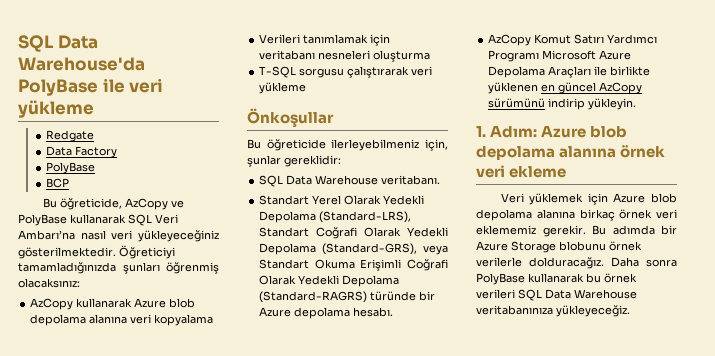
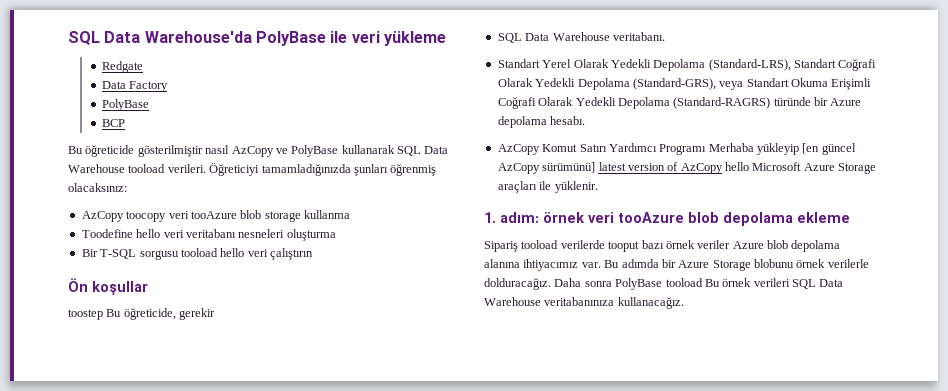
[59,198,122,210] öğreticide, -> [85,145,230,157] öğreticide gösterilmiştir nasıl
[155,214,178,224] [18,230,219,242] [18,247,116,259] Veri Ambarı’na nasıl veri yükleyeceğiniz gösterilmektedir. -> [424,146,449,154] [68,164,206,173] Data Warehouse tooload verileri.
[76,298,196,308] [30,314,214,326] [259,34,391,46] kullanarak Azure blob depolama alanına veri kopyalama // Verileri tanımlamak için -> [126,210,350,222] [81,229,184,238] toocopy veri tooAzure blob storage kullanma // Toodefine hello veri
(431, 56) none -> [81,249,98,257] Bir
[347,66,433,78] [259,82,307,94] [247,108,334,128] [247,139,448,151] [247,155,341,167] çalıştırarak veri yükleme // Önkoşullar // Bu öğreticide ilerleyebilmeniz için, şunlar gereklidir: -> [180,248,313,260] [68,278,148,295] [68,308,216,320] tooload hello veri çalıştırın // Ön koşullar // toostep Bu öğreticide, gerekir
[542,50,632,60] [488,66,651,78] [488,82,643,94] [488,98,637,110] [476,126,628,138] [476,145,666,160] [476,165,567,178] [500,193,677,205] [476,209,677,221] [476,225,586,237] Microsoft Azure Depolama Araçları ile birlikte yüklenen en güncel AzCopy sürümünü indirip yükleyin. // 1. Adım: Azure blob depolama alanına örnek veri ekleme // Veri yüklemek için Azure blob depolama alanına birkaç örnek veri eklememiz gerekir. -> [708,143,856,155] [497,162,877,174] [497,181,598,193] [484,212,850,226] [484,240,841,252] [484,259,601,271] Merhaba yükleyip [en güncel AzCopy sürümünü] latest version of AzCopy hello Microsoft Azure Storage araçları ile yüklenir. // 1. adım: örnek veri tooAzure blob depolama ekleme // Sipariş tooload verilerde tooput bazı örnek veriler Azure blob depolama alanına ihtiyacımız var.
[528,273,601,283] kullanarak bu -> [665,278,720,287] tooload Bu
[556,305,630,317] yükleyeceğiz. -> [617,297,684,309] kullanacağız.

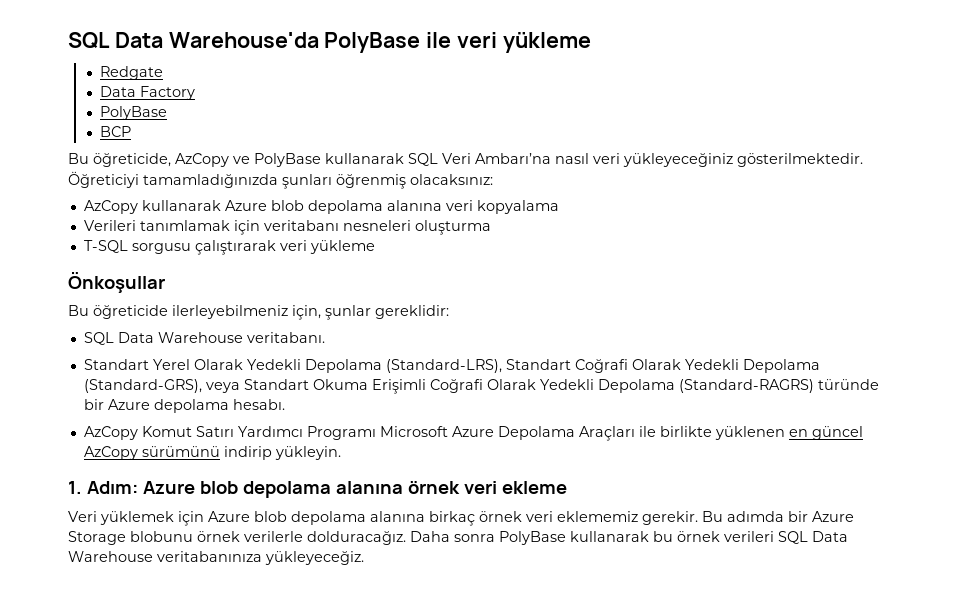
[85,145,230,157] öğreticide gösterilmiştir nasıl -> [93,153,171,167] öğreticide,
[424,146,449,154] [68,164,206,173] Data Warehouse tooload verileri. -> [442,153,863,167] Veri Ambarı’na nasıl veri yükleyeceğiniz gösterilmektedir.
[126,210,350,222] [81,229,184,238] toocopy veri tooAzure blob storage kullanma // Toodefine hello veri -> [141,200,559,214] [83,220,260,235] kullanarak Azure blob depolama alanına veri kopyalama // Verileri tanımlamak için
[81,249,98,257] Bir -> (491, 227) none
[180,248,313,260] [68,278,148,295] [68,308,216,320] tooload hello veri çalıştırın // Ön koşullar // toostep Bu öğreticide, gerekir -> [194,240,375,255] [68,272,165,293] [68,305,449,320] çalıştırarak veri yükleme // Önkoşullar // Bu öğreticide ilerleyebilmeniz için, şunlar gereklidir:
[708,143,856,155] [497,162,877,174] [497,181,598,193] [484,212,850,226] [484,240,841,252] [484,259,601,271] Merhaba yükleyip [en güncel AzCopy sürümünü] latest version of AzCopy hello Microsoft Azure Storage araçları ile yüklenir. // 1. adım: örnek veri tooAzure blob depolama ekleme // Sipariş tooload verilerde tooput bazı örnek veriler Azure blob depolama alanına ihtiyacımız var. -> [379,426,863,441] [83,446,341,460] [68,481,567,498] [68,511,698,526] Microsoft Azure Depolama Araçları ile birlikte yüklenen en güncel AzCopy sürümünü indirip yükleyin. // 1. Adım: Azure blob depolama alanına örnek veri ekleme // Veri yüklemek için Azure blob depolama alanına birkaç örnek veri eklememiz gerekir.
[665,278,720,287] tooload Bu -> [570,531,673,542] kullanarak bu
[617,297,684,309] kullanacağız. -> [265,551,364,565] yükleyeceğiz.

